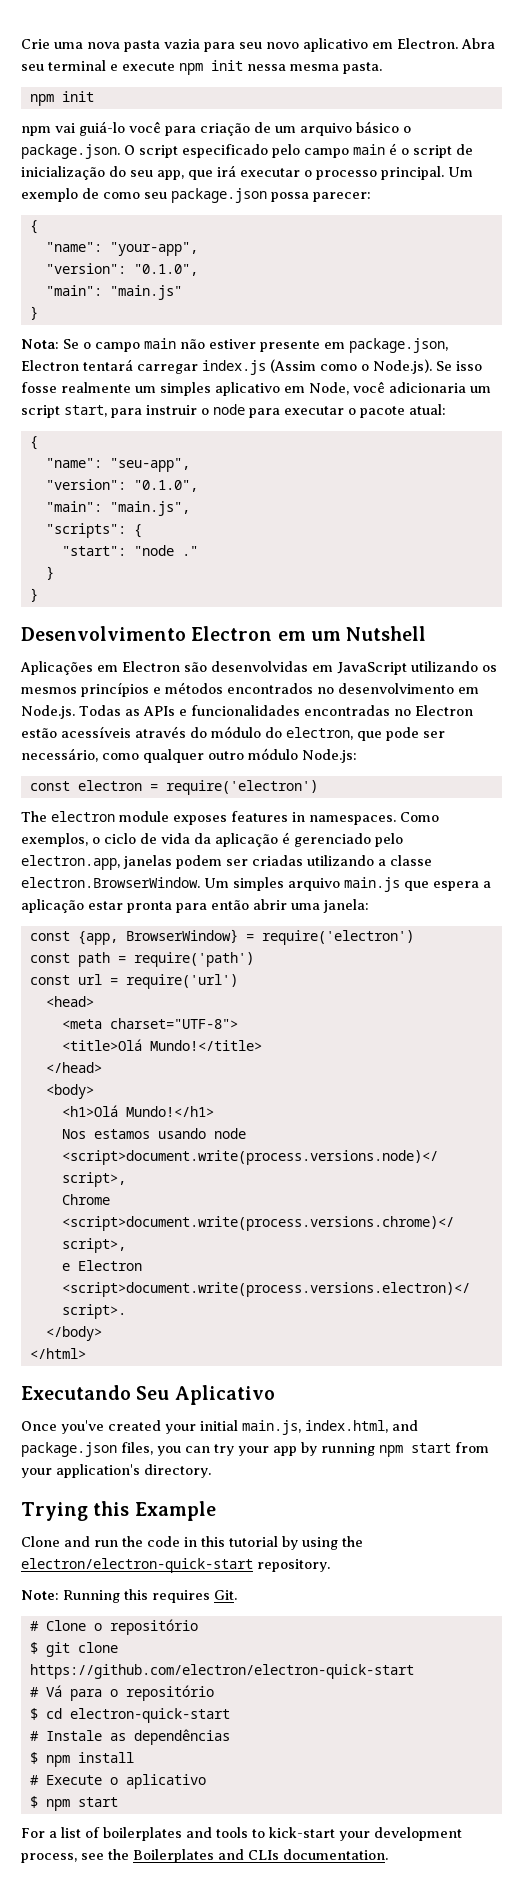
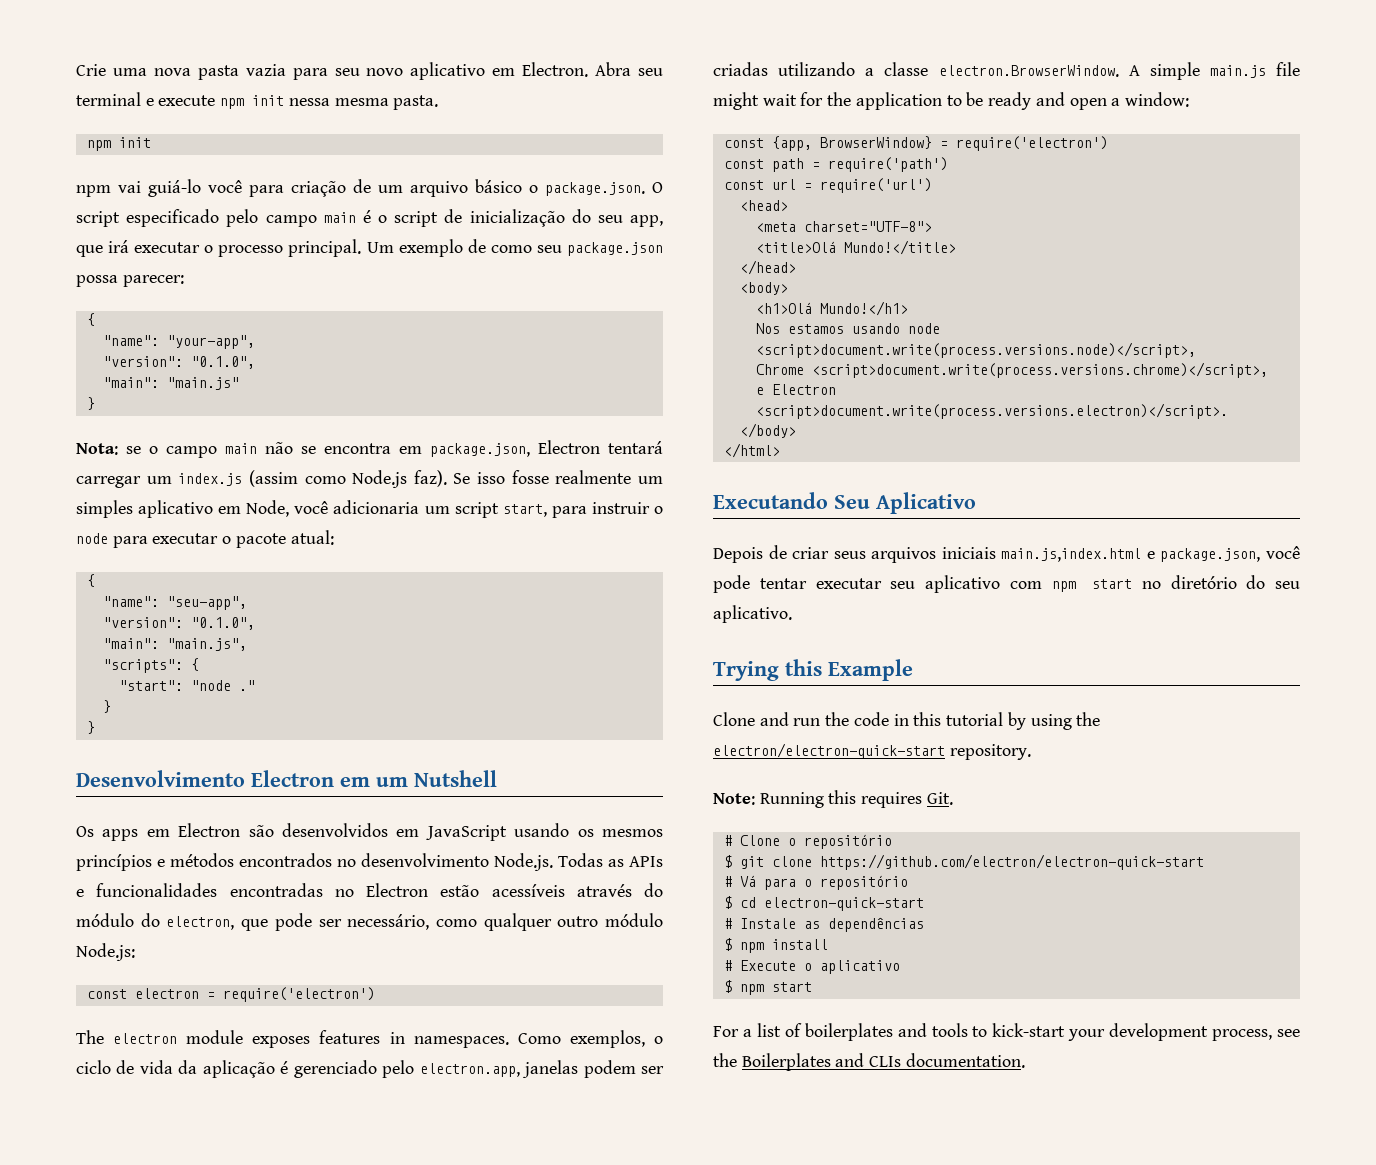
[63,339,79,349] Se -> [126,446,141,454] se
[209,339,320,352] estiver presente -> [301,443,391,454] se encontra
[202,359,432,375] index.js (Assim como o Node.js). -> [146,470,447,488] um index.js (assim como Node.js faz).
[20,661,93,675] Aplicações -> [76,826,139,841] Os apps
[211,661,308,672] desenvolvidas -> [282,823,388,837] desenvolvidos
[411,661,478,672] utilizando -> [514,823,570,837] usando
[458,687,479,694] em -> (489, 860) none
[204,877,491,892] [21,899,369,913] Um simples arquivo main.js que espera a aplicação estar pronta para então abrir uma janela: -> [1128,62,1300,80] [713,92,1189,110] A simple main.js file might wait for the application to be ready and open a window:
[21,1420,418,1435] [21,1442,489,1457] [21,1464,211,1478] Once you've created your initial main.js, index.html, and package.json files, you can try your app by running npm start from your application's directory. -> [713,545,1300,563] [713,575,1300,593] [713,605,792,623] Depois de criar seus arquivos iniciais main.js,index.html e package.json, você pode tentar executar seu aplicativo com npm start no diretório do seu aplicativo.

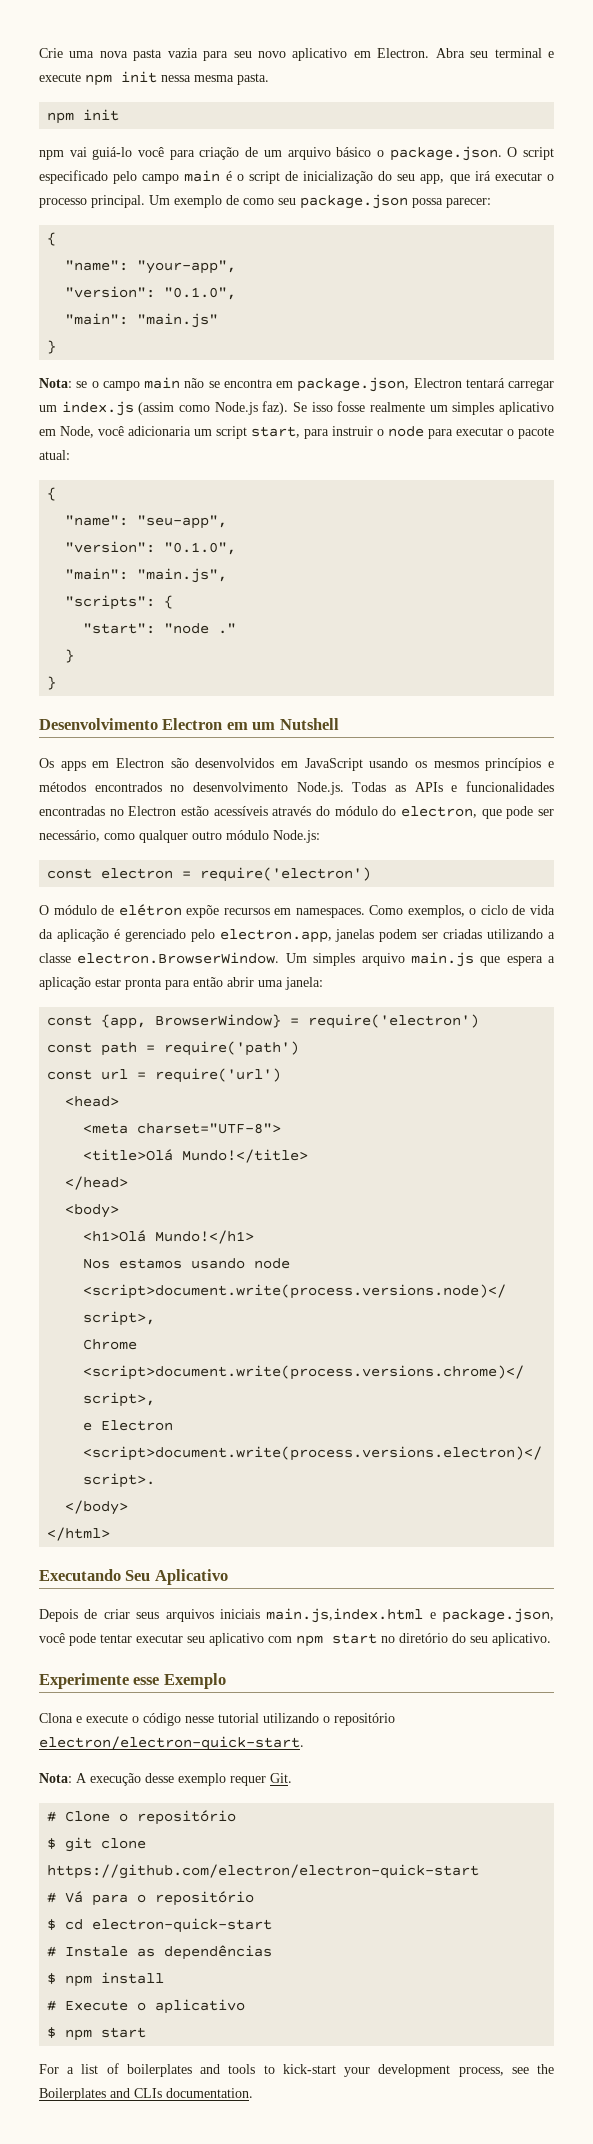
[76,1030,405,1048] The electron module exposes features in -> [39,904,292,918] O módulo de elétron expõe recursos em
[1128,62,1300,80] [713,92,1189,110] A simple main.js file might wait for the application to be ready and open a window: -> [285,952,555,967] [39,977,323,990] Um simples arquivo main.js que espera a aplicação estar pronta para então abrir uma janela:
[713,659,913,681] [713,712,1101,730] [713,743,1031,760] [713,790,923,808] Trying this Example // Clone and run the code in this tutorial by using the electron/electron-quick-start repository. // Note: Running this requires -> [39,1673,226,1689] [39,1713,395,1726] [39,1736,304,1751] [39,1773,266,1786] Experimente esse Exemplo // Clona e execute o código nesse tutorial utilizando o repositório electron/electron-quick-start. // Nota: A execução desse exemplo requer

